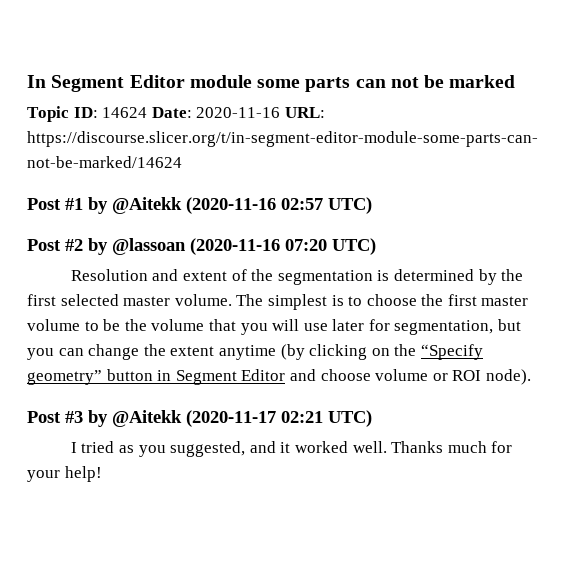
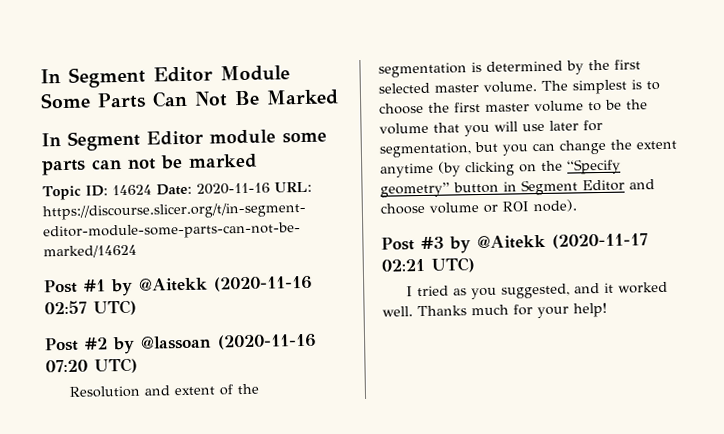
[27,75,185,92] In Segment Editor -> [40,65,290,88] [40,89,339,109] [41,130,204,151] In Segment Editor Module Some Parts Can Not Be Marked // In Segment Editor

